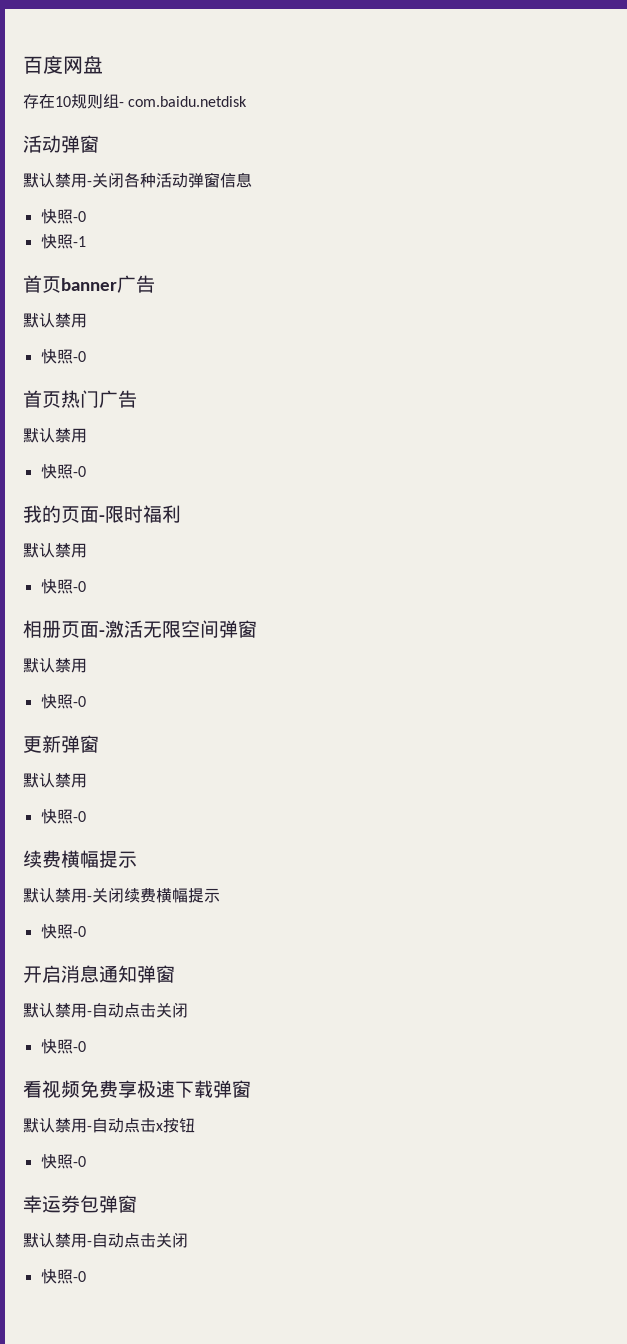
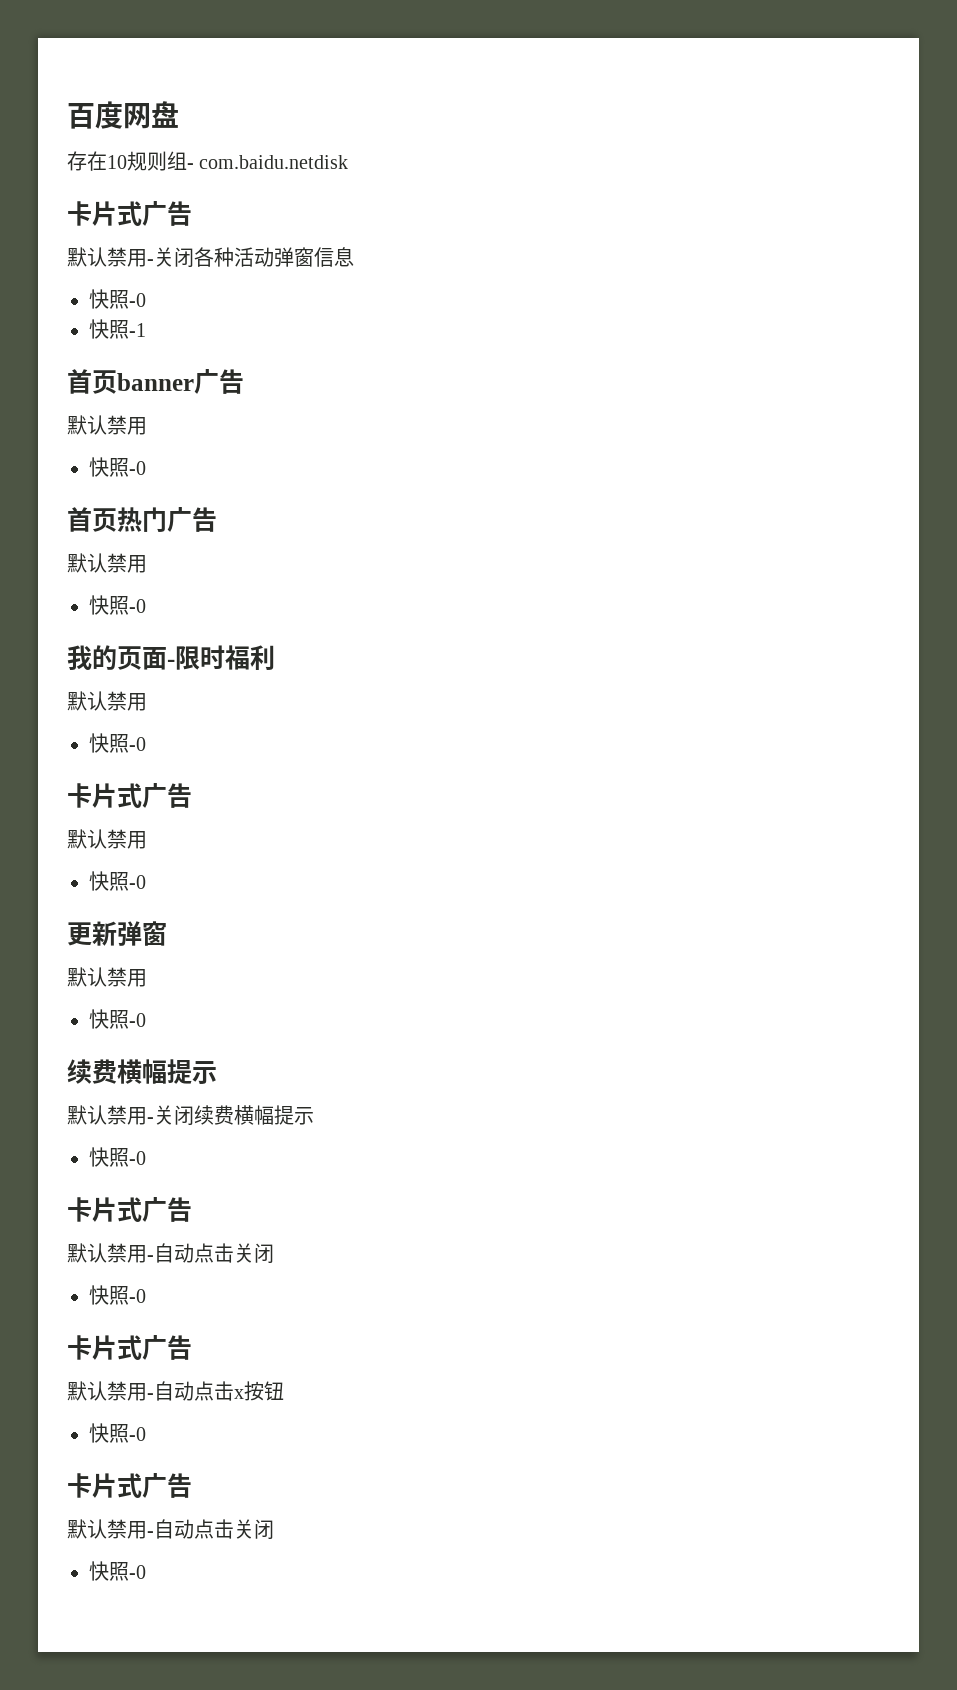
[23,135,99,153] 活动弹窗 -> [67,201,192,226] 卡片式广告
[23,620,257,638] 相册页面-激活无限空间弹窗 -> [67,783,192,808] 卡片式广告
[23,965,175,983] 开启消息通知弹窗 -> [67,1197,192,1222] 卡片式广告
[23,1080,251,1098] 看视频免费享极速下载弹窗 -> [67,1335,192,1360] 卡片式广告
[23,1195,137,1213] 幸运券包弹窗 -> [67,1473,192,1498] 卡片式广告

